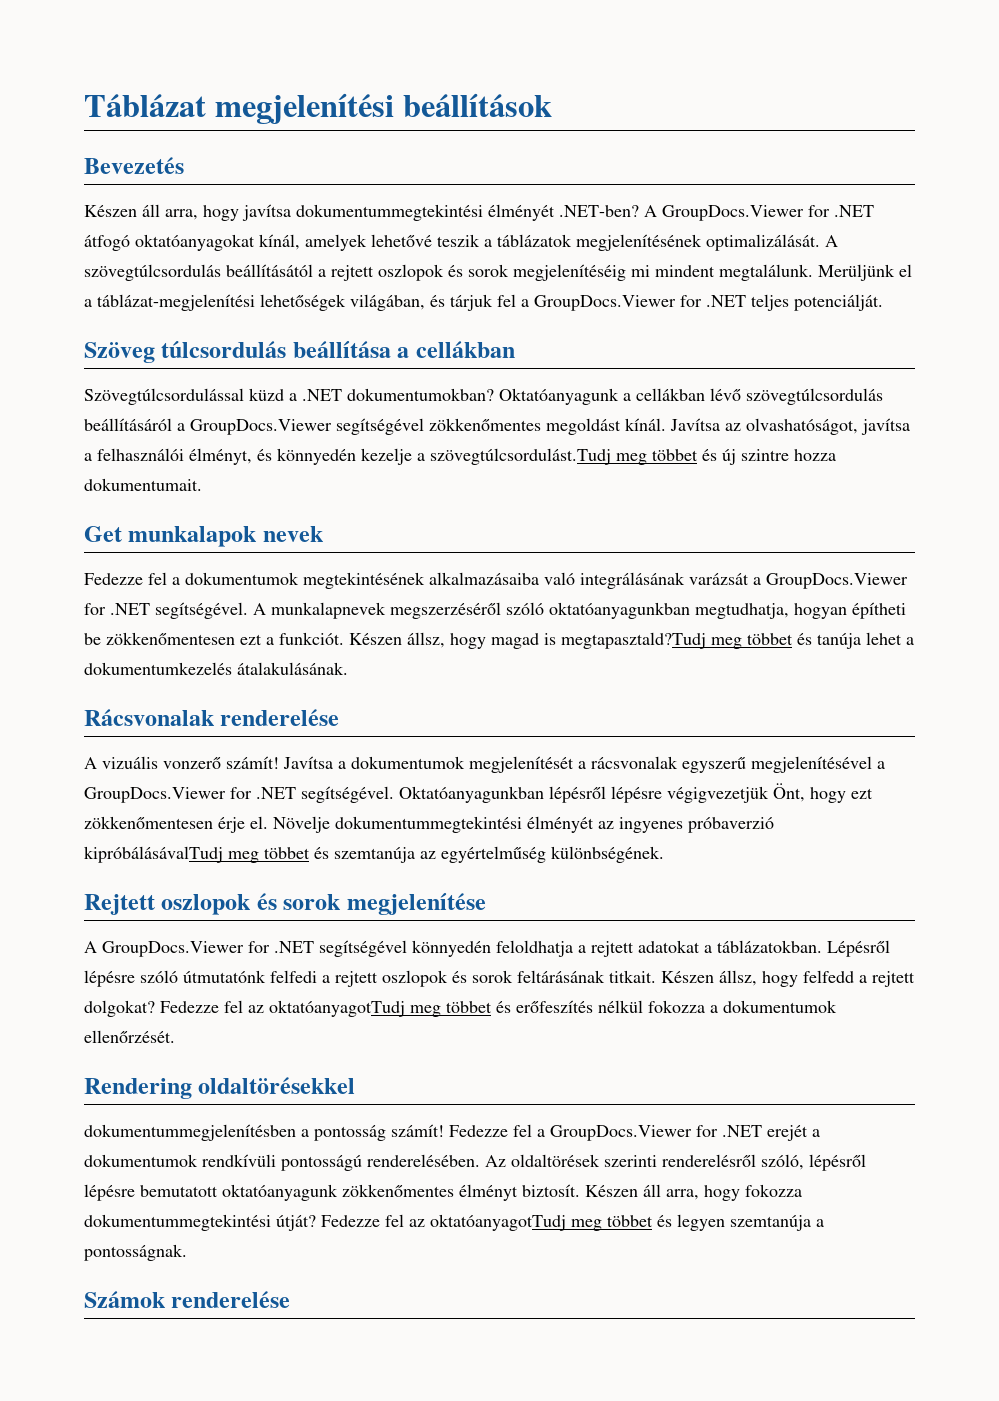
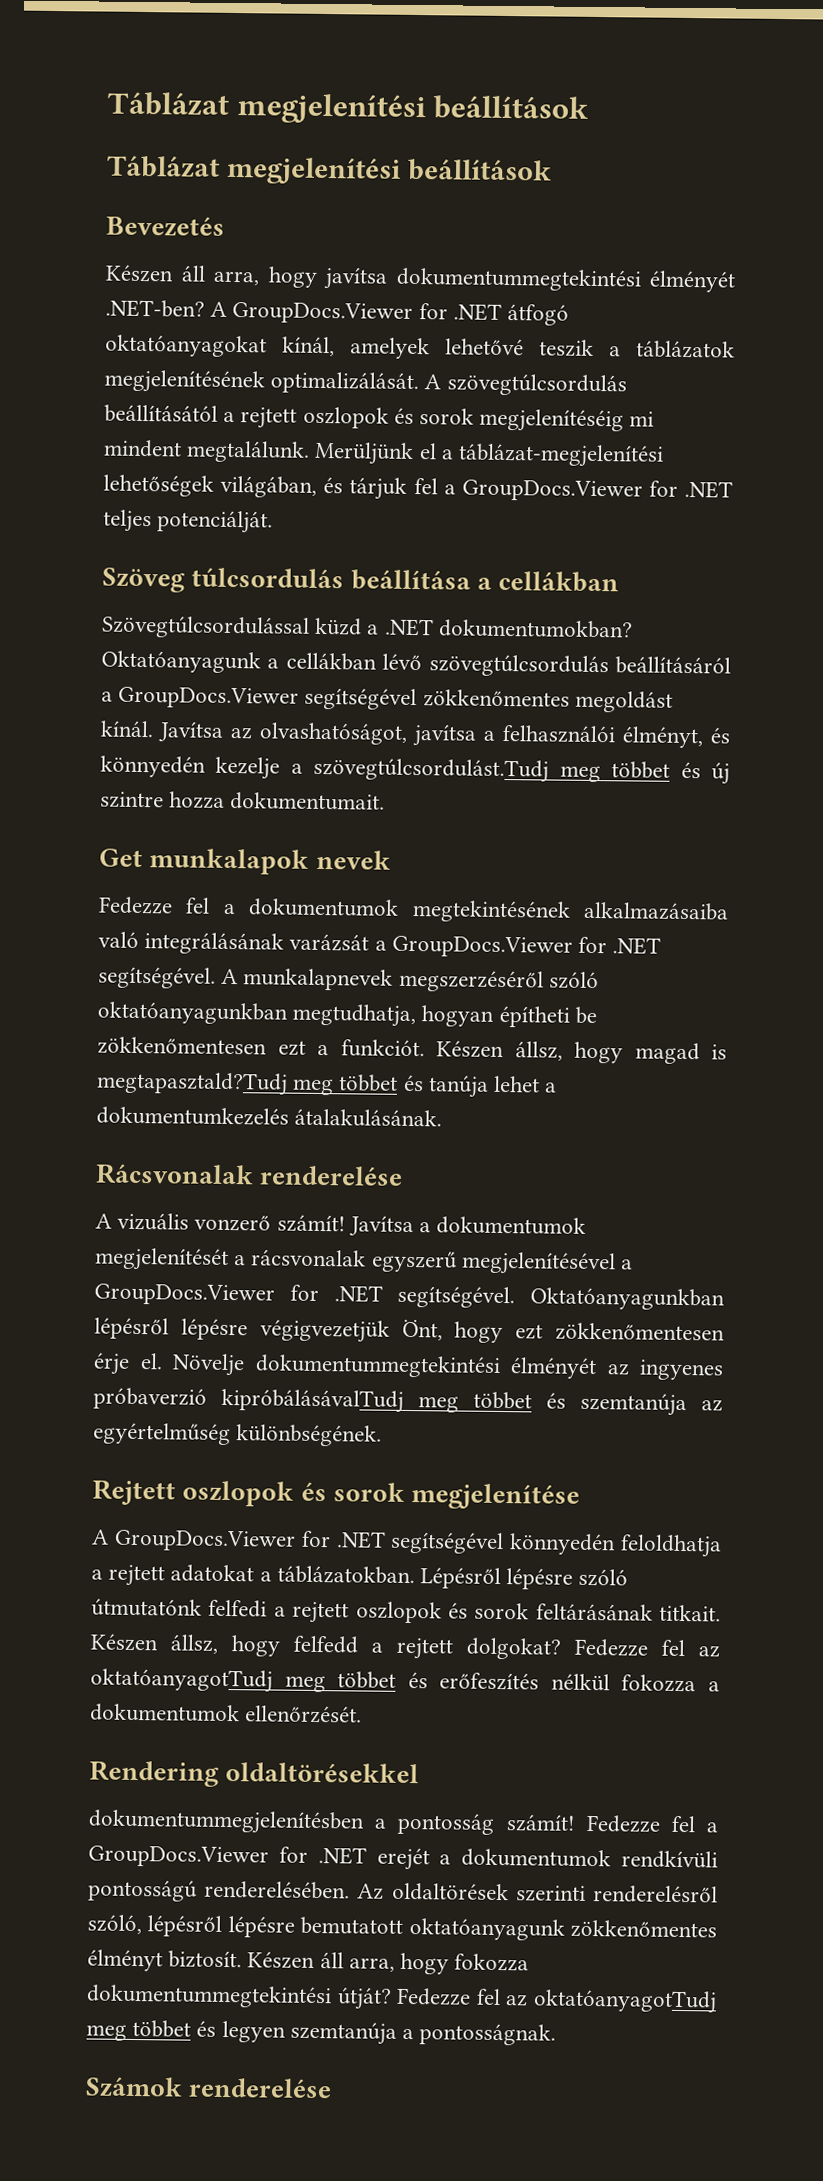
[84,93,552,124] Táblázat megjelenítési beállítások -> [107,91,590,125] [107,155,552,185] Táblázat megjelenítési beállítások // Táblázat megjelenítési beállítások

